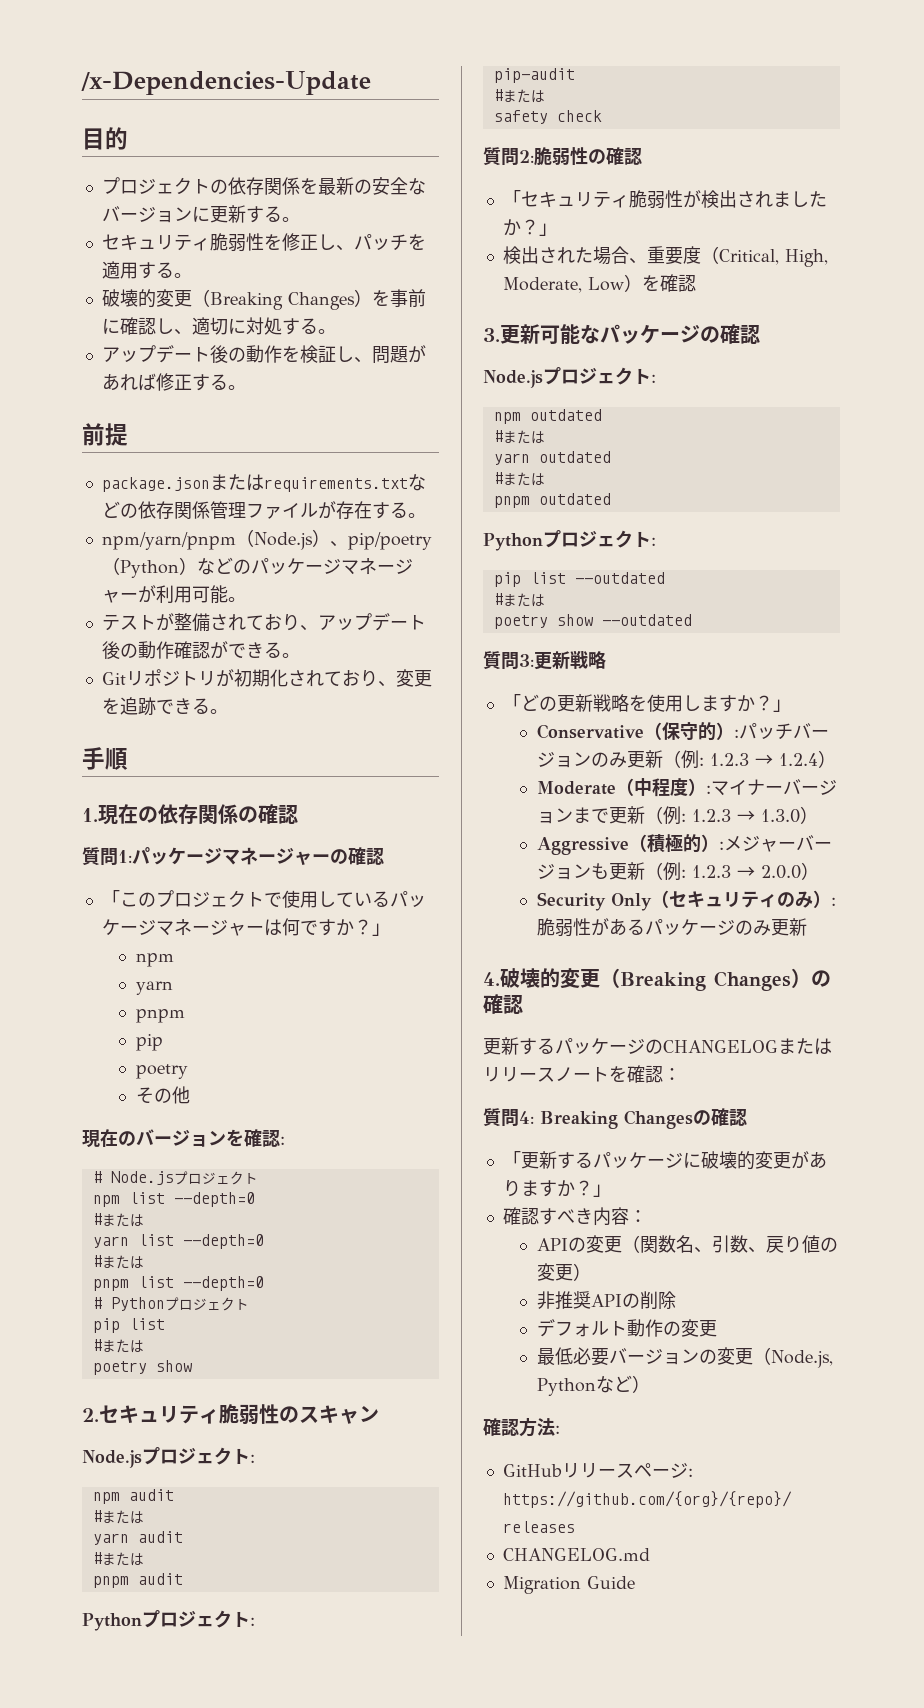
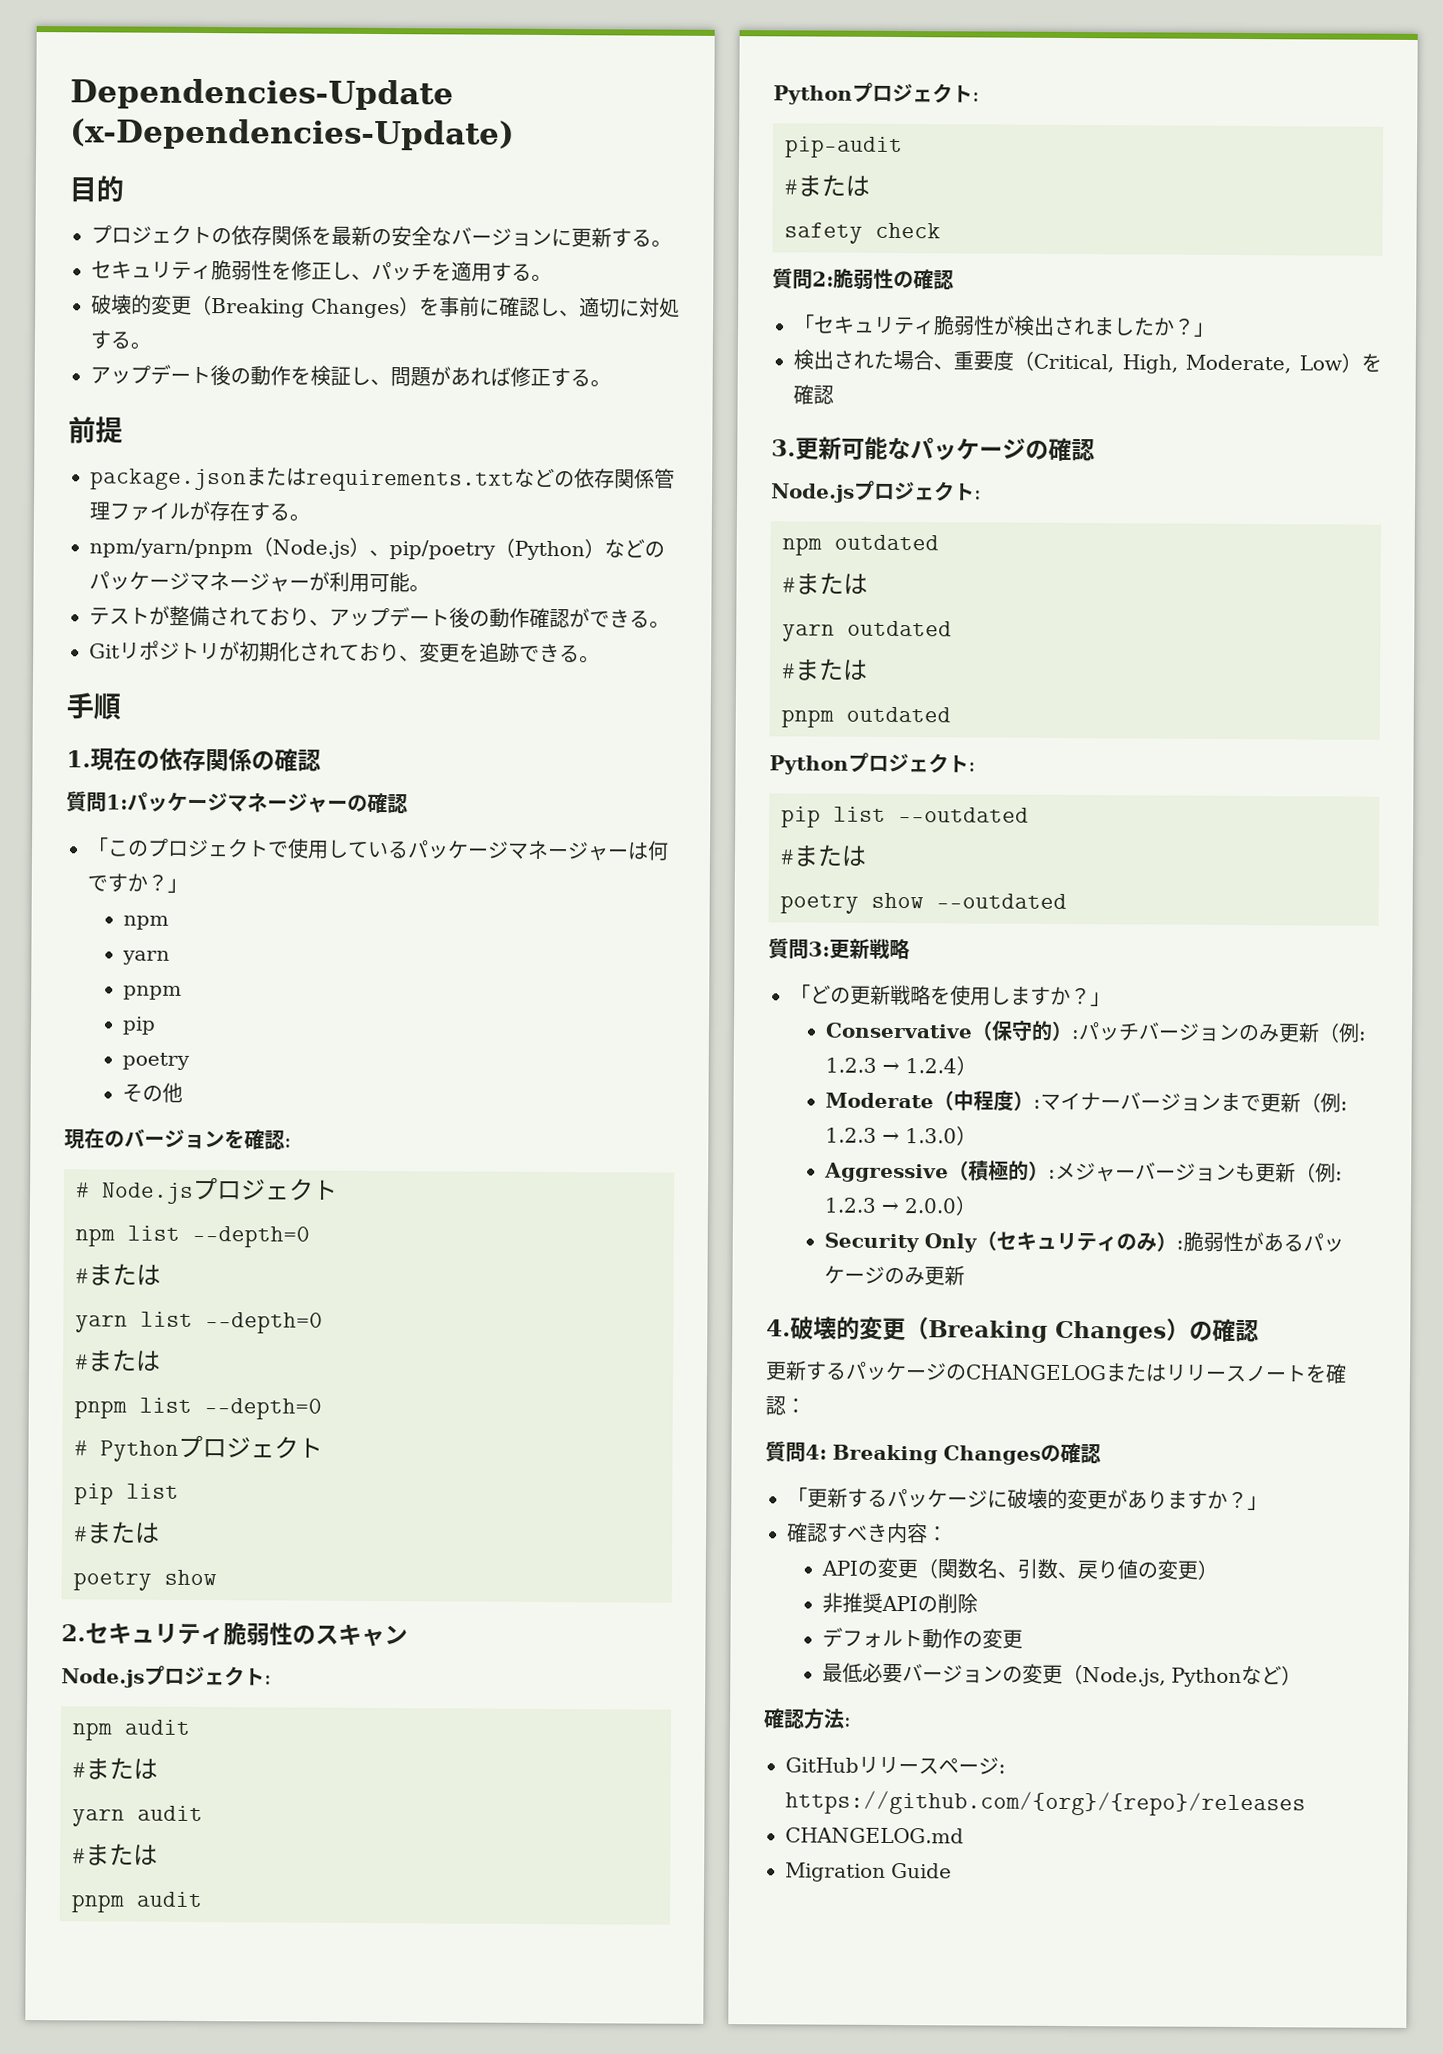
[81,71,371,95] /x-Dependencies-Update -> [70,78,454,111] [70,118,515,151] Dependencies-Update (x-Dependencies-Update)

